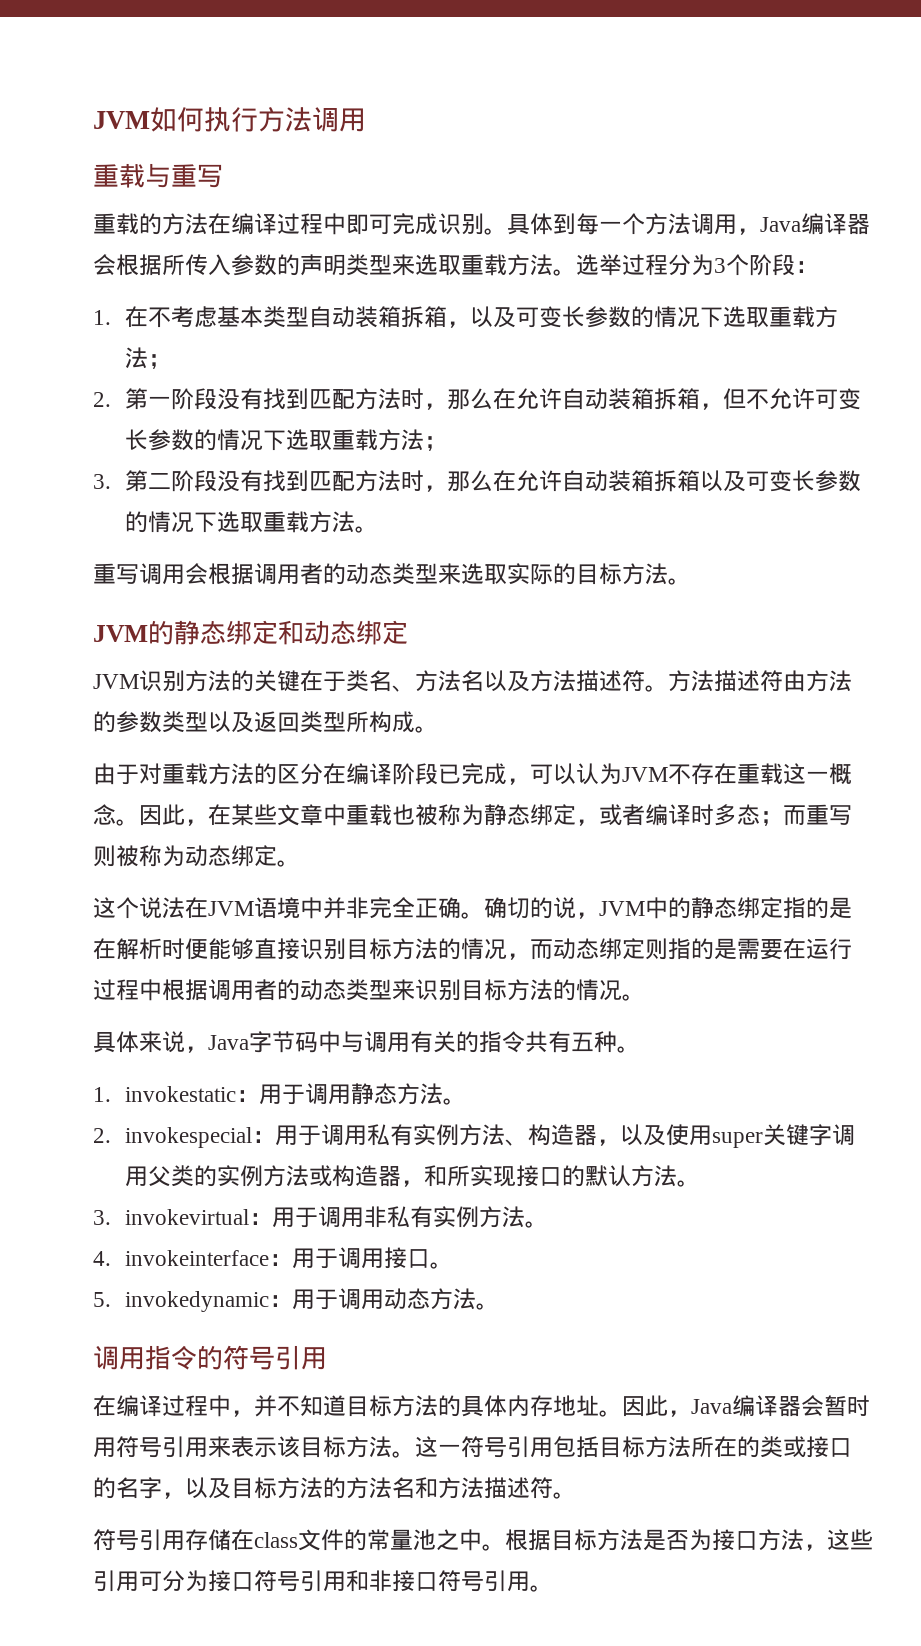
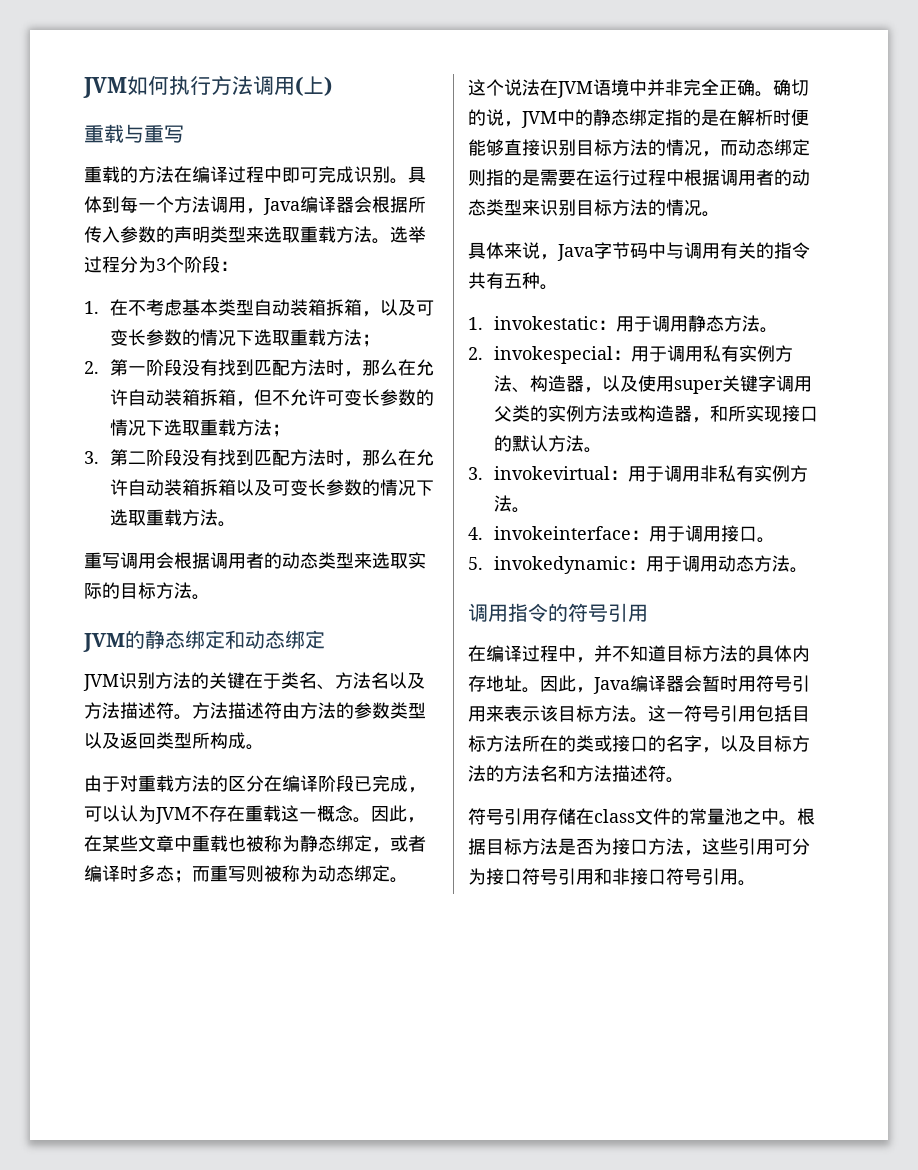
(366, 120) none -> [295,76,332,96] (上)

